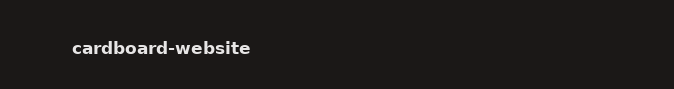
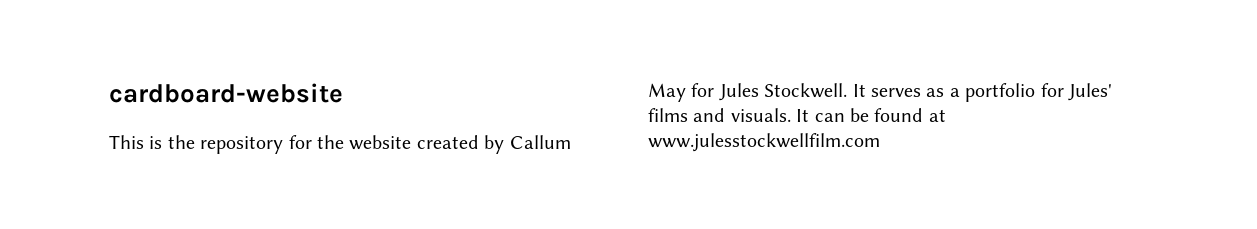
(251, 47) none -> [109,135,571,154] [648,83,1112,102] [648,108,946,122] [648,133,880,152] // This is the repository for the website created by Callum May for Jules Stockwell. It serves as a portfolio for Jules' films and visuals. It can be found at www.julesstockwellfilm.com

